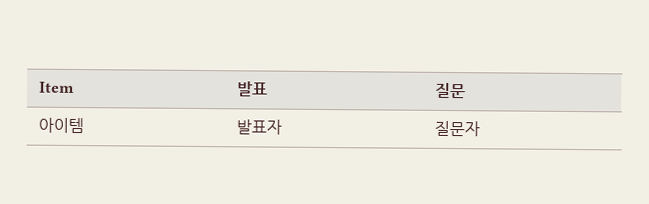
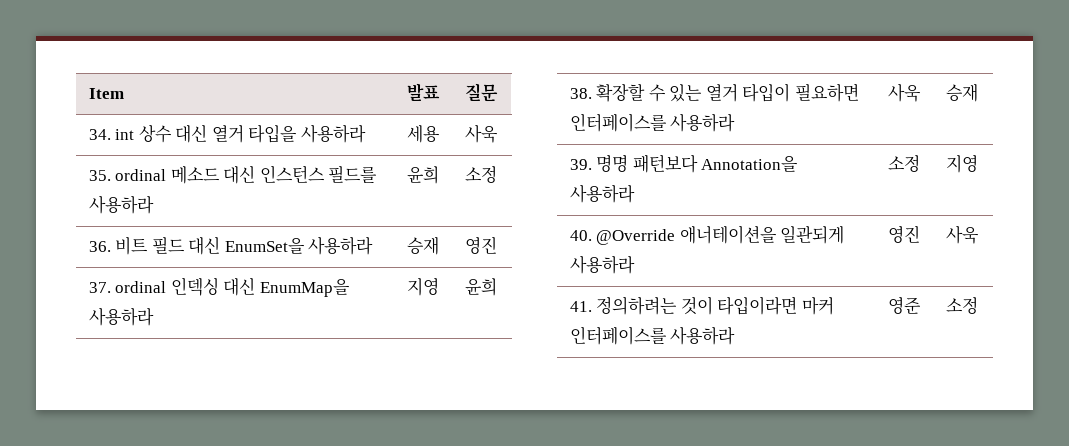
[37,117,84,134] [235,119,282,135] [433,120,480,137] 아이템 | 발표자 | 질문자 -> [88,124,367,143] [406,125,440,143] [464,124,498,143] [88,165,378,184] [88,195,154,214] [406,166,439,184] [464,166,497,183] [88,236,374,255] [406,236,439,255] [464,236,497,254] [88,277,350,297] [88,307,154,326] [406,278,439,296] [464,278,497,296] [569,83,860,102] [569,113,736,132] [887,83,921,102] [945,83,978,102] [569,154,799,173] [569,184,635,203] [887,155,920,172] [945,155,978,173] [569,225,845,245] [569,255,635,274] [887,225,920,243] [945,225,979,244] [569,296,834,315] [569,326,736,345] [887,297,921,314] [945,297,978,314] 34. int 상수 대신 열거 타입을 사용하라 | 세용 | 사욱 // 35. ordinal 메소드 대신 인스턴스 필드를 사용하라 | 윤희 | 소정 // 36. 비트 필드 대신 EnumSet을 사용하라 | 승재 | 영진 // 37. ordinal 인덱싱 대신 EnumMap을 사용하라 | 지영 | 윤희 // 38. 확장할 수 있는 열거 타입이 필요하면 인터페이스를 사용하라 | 사욱 | 승재 // 39. 명명 패턴보다 Annotation을 사용하라 | 소정 | 지영 // 40. @Override 애너테이션을 일관되게 사용하라 | 영진 | 사욱 // 41. 정의하려는 것이 타입이라면 마커 인터페이스를 사용하라 | 영준 | 소정

